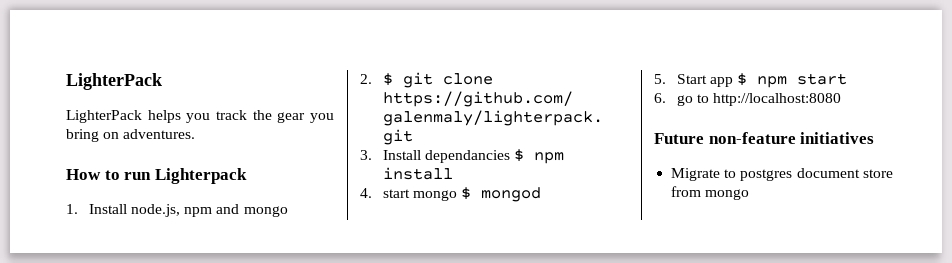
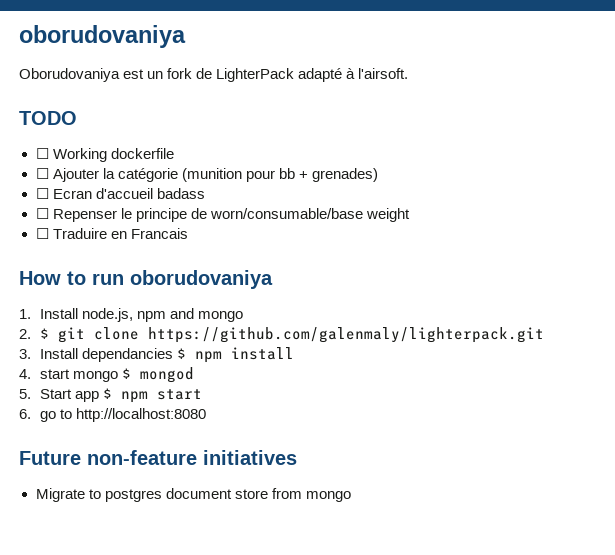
[66,73,162,90] [66,110,334,123] [66,129,196,142] LighterPack // LighterPack helps you track the gear you bring on adventures. -> [19,25,186,48] [19,68,409,82] [19,111,77,125] [35,148,174,162] [35,168,378,182] [35,188,205,199] [35,208,410,222] [35,228,188,239] oborudovaniya // Oborudovaniya est un fork de LighterPack adapté à l'airsoft. // TODO // ☐ Working dockerfile // ☐ Ajouter la catégorie (munition pour bb + grenades) // ☐ Ecran d'accueil badass // ☐ Repenser le principe de worn/consumable/base weight // ☐ Traduire en Francais
[154,168,247,184] Lighterpack -> [130,270,273,289] oborudovaniya

